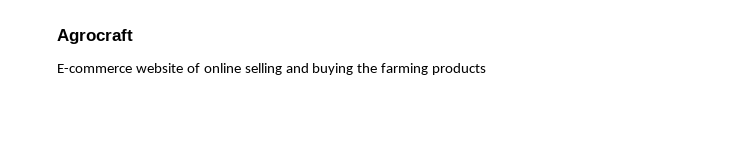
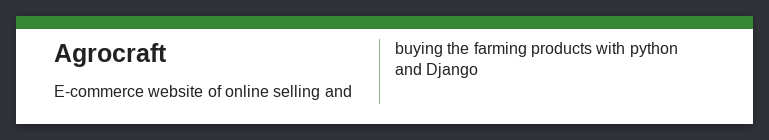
(487, 69) none -> [595,42,678,57] [395,63,479,78] with python and Django

